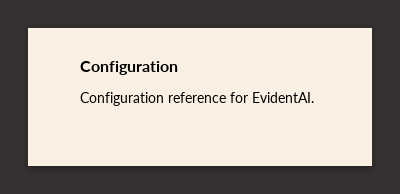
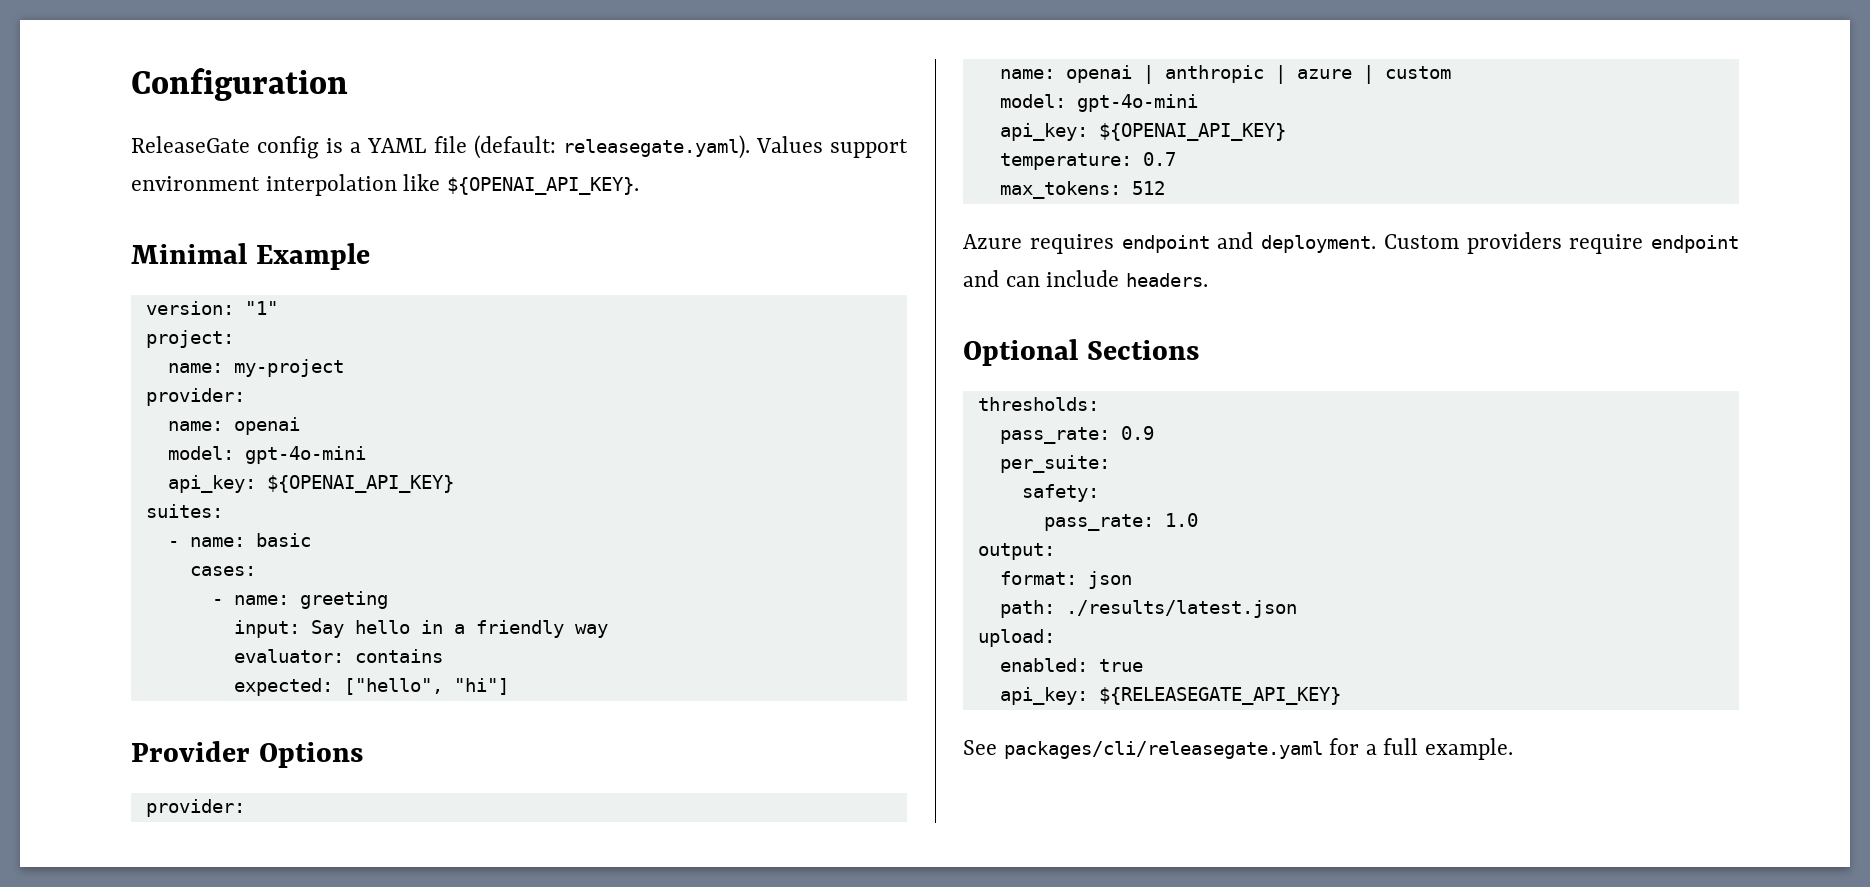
[80,92,314,106] Configuration reference for EvidentAI. -> [131,135,908,159] [131,174,639,196] [131,243,370,270] [145,301,278,315] [145,330,234,348] [167,359,344,377] [145,388,245,406] [167,417,300,435] [167,446,366,464] [167,475,454,493] [145,504,223,518] [167,533,311,547] [189,566,256,576] [211,591,388,609] [233,620,608,638] [233,649,443,663] [233,678,509,696] [131,741,363,768] [145,799,245,817] [999,65,1451,84] [999,94,1198,112] [999,123,1286,141] [999,152,1176,170] [999,181,1165,199] [963,232,1739,254] [963,270,1208,287] [963,339,1199,366] [977,397,1099,411] [999,426,1154,444] [999,455,1110,473] [1021,484,1099,502] [1043,513,1198,531] [977,543,1055,560] [999,571,1132,589] [999,600,1297,618] [977,629,1055,647] [999,658,1143,672] [999,687,1341,705] [963,738,1514,760] ReleaseGate config is a YAML file (default: releasegate.yaml). Values support environment interpolation like ${OPENAI_API_KEY}. // Minimal Example // version: "1" // project: // name: my-project // provider: // name: openai // model: gpt-4o-mini // api_key: ${OPENAI_API_KEY} // suites: // - name: basic // cases: // - name: greeting // input: Say hello in a friendly way // evaluator: contains // expected: ["hello", "hi"] // Provider Options // provider: // name: openai | anthropic | azure | custom // model: gpt-4o-mini // api_key: ${OPENAI_API_KEY} // temperature: 0.7 // max_tokens: 512 // Azure requires endpoint and deployment. Custom providers require endpoint and can include headers. // Optional Sections // thresholds: // pass_rate: 0.9 // per_suite: // safety: // pass_rate: 1.0 // output: // format: json // path: ./results/latest.json // upload: // enabled: true // api_key: ${RELEASEGATE_API_KEY} // See packages/cli/releasegate.yaml for a full example.

